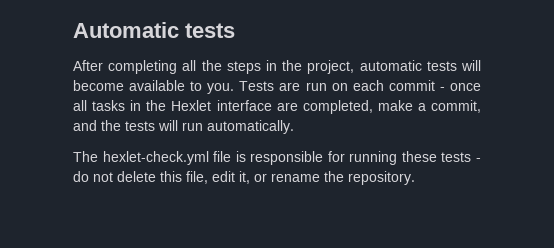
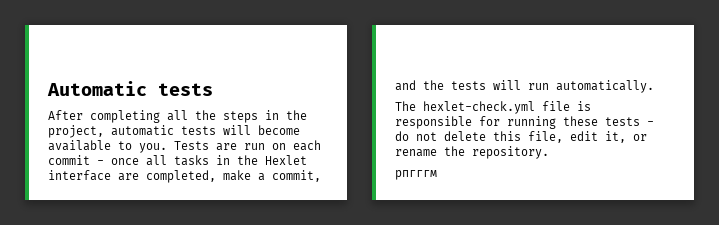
(415, 178) none -> [395,170,437,180] // рпгггм

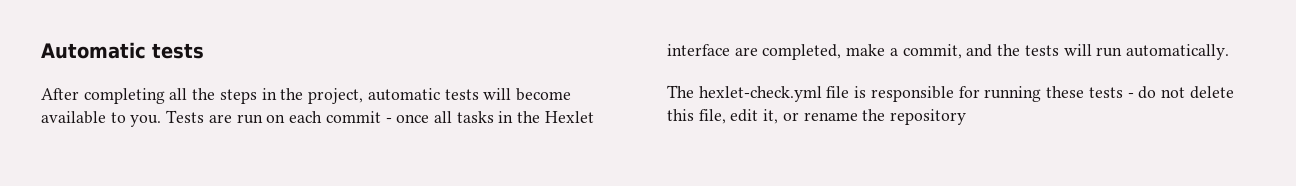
[472,146,549,159] [395,170,437,180] repository. // рпгггм -> [890,109,967,125] repository

